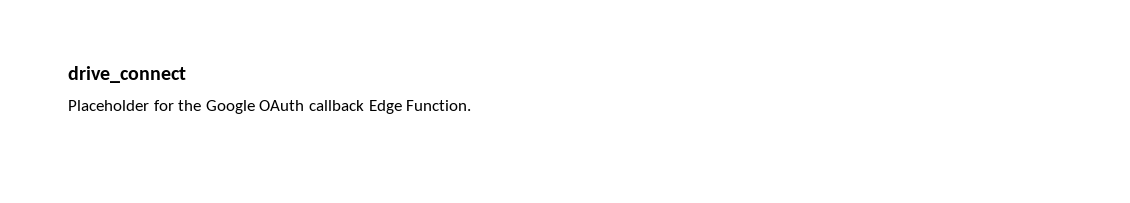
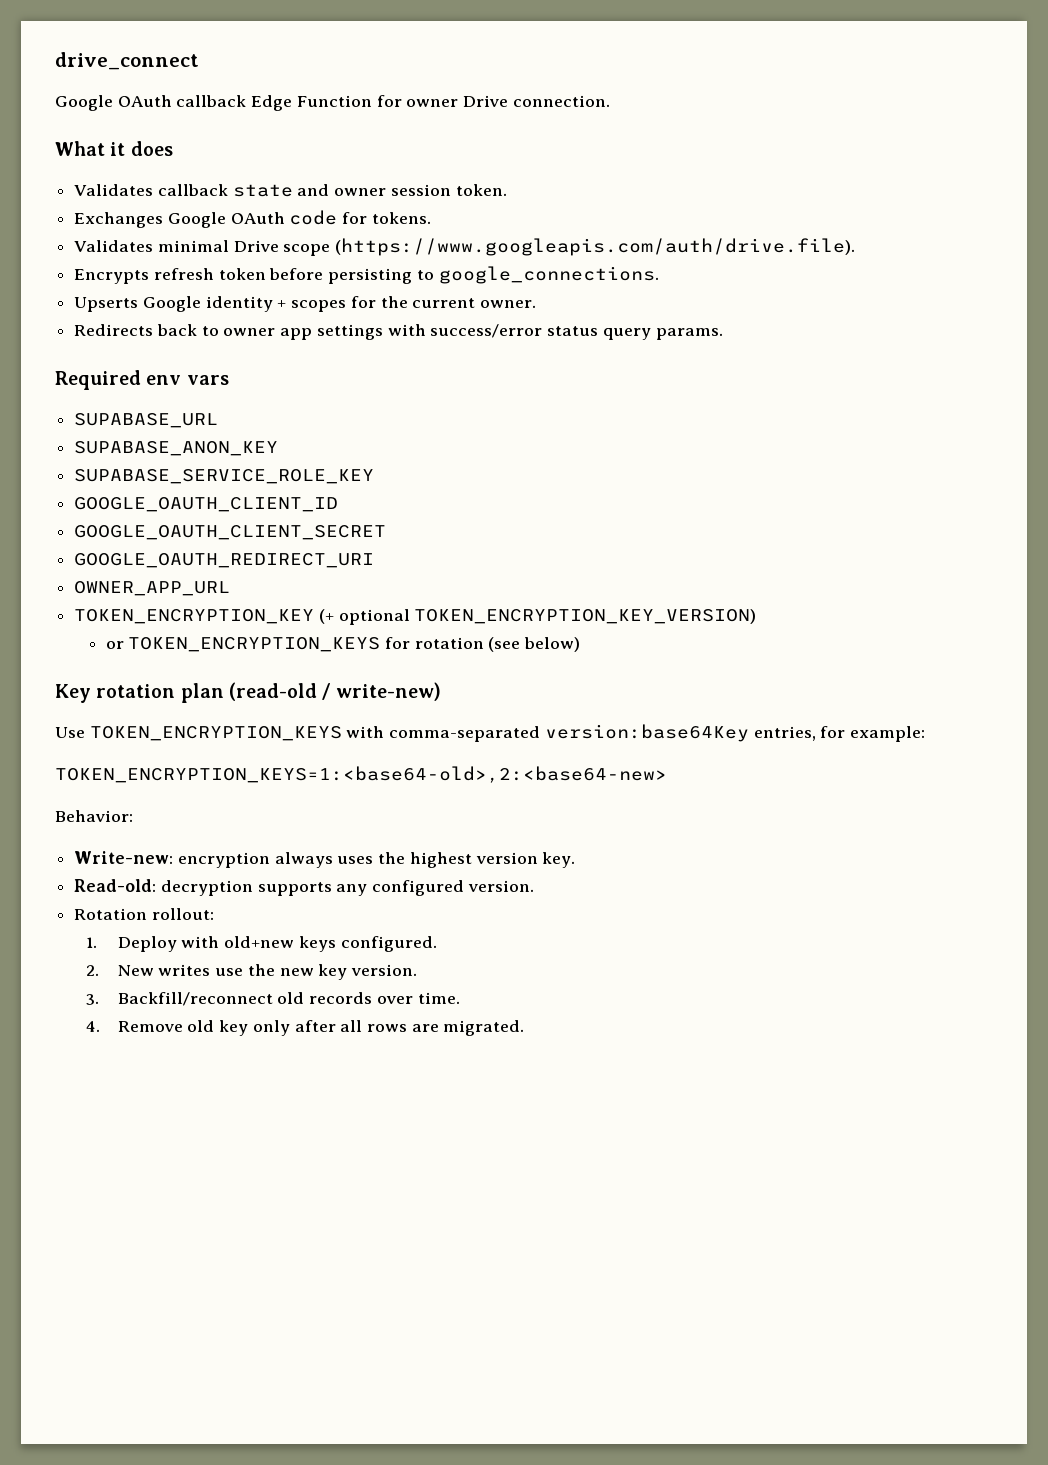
[68,100,202,111] Placeholder for the -> (199, 61) none
[406,100,472,111] Function. -> [296,95,610,107] [55,141,173,156] [74,184,507,197] [74,210,431,228] [74,238,856,256] [74,266,659,284] [74,296,537,312] [74,324,723,340] [55,370,229,390] [74,413,219,428] [74,441,279,456] [74,469,375,484] [74,497,339,512] [74,525,387,540] [74,553,375,568] [74,581,231,596] [74,609,757,625] [105,637,581,652] [55,682,442,703] [55,724,926,742] [55,766,667,783] [55,810,133,822] [74,851,576,868] [74,879,534,896] [74,908,214,920] [86,936,437,952] [86,964,417,980] [86,992,460,1006] [86,1020,525,1036] Function for owner Drive connection. // What it does // Validates callback state and owner session token. // Exchanges Google OAuth code for tokens. // Validates minimal Drive scope (https://www.googleapis.com/auth/drive.file). // Encrypts refresh token before persisting to google_connections. // Upserts Google identity + scopes for the current owner. // Redirects back to owner app settings with success/error status query params. // Required env vars // SUPABASE_URL // SUPABASE_ANON_KEY // SUPABASE_SERVICE_ROLE_KEY // GOOGLE_OAUTH_CLIENT_ID // GOOGLE_OAUTH_CLIENT_SECRET // GOOGLE_OAUTH_REDIRECT_URI // OWNER_APP_URL // TOKEN_ENCRYPTION_KEY (+ optional TOKEN_ENCRYPTION_KEY_VERSION) // or TOKEN_ENCRYPTION_KEYS for rotation (see below) // Key rotation plan (read-old / write-new) // Use TOKEN_ENCRYPTION_KEYS with comma-separated version:base64Key entries, for example: // TOKEN_ENCRYPTION_KEYS=1:<base64-old>,2:<base64-new> // Behavior: // Write-new: encryption always uses the highest version key. // Read-old: decryption supports any configured version. // Rotation rollout: // 1. Deploy with old+new keys configured. // 2. New writes use the new key version. // 3. Backfill/reconnect old records over time. // 4. Remove old key only after all rows are migrated.

